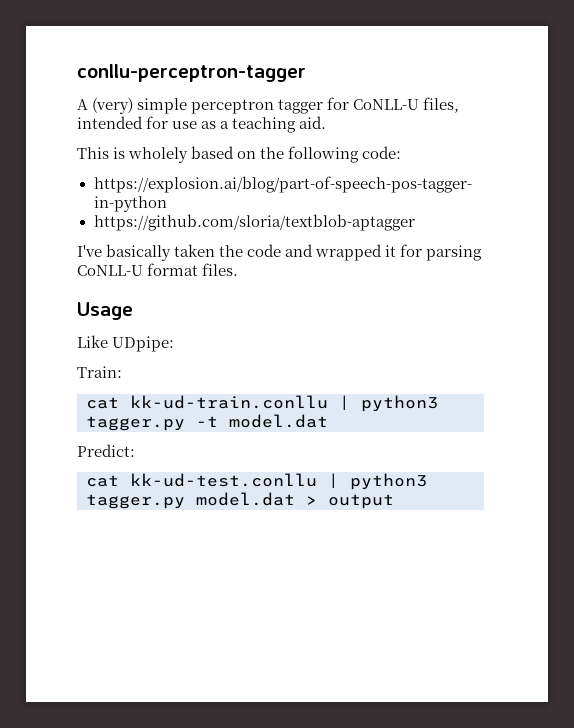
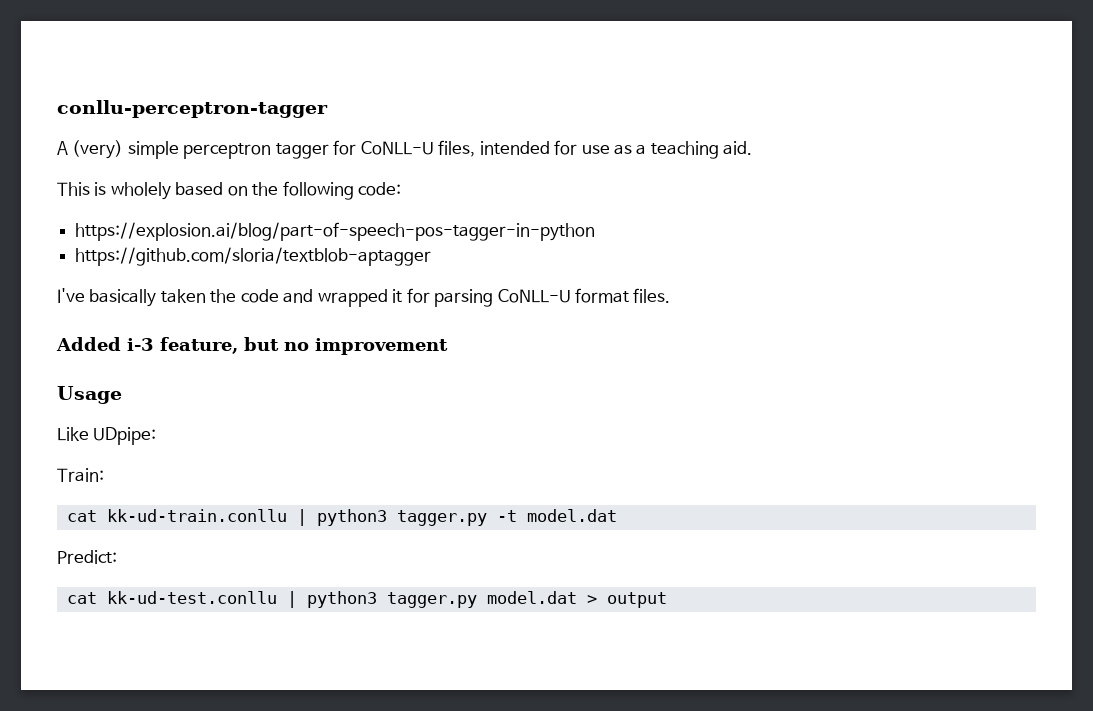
(239, 269) none -> [56,337,448,355] // Added i-3 feature, but no improvement

